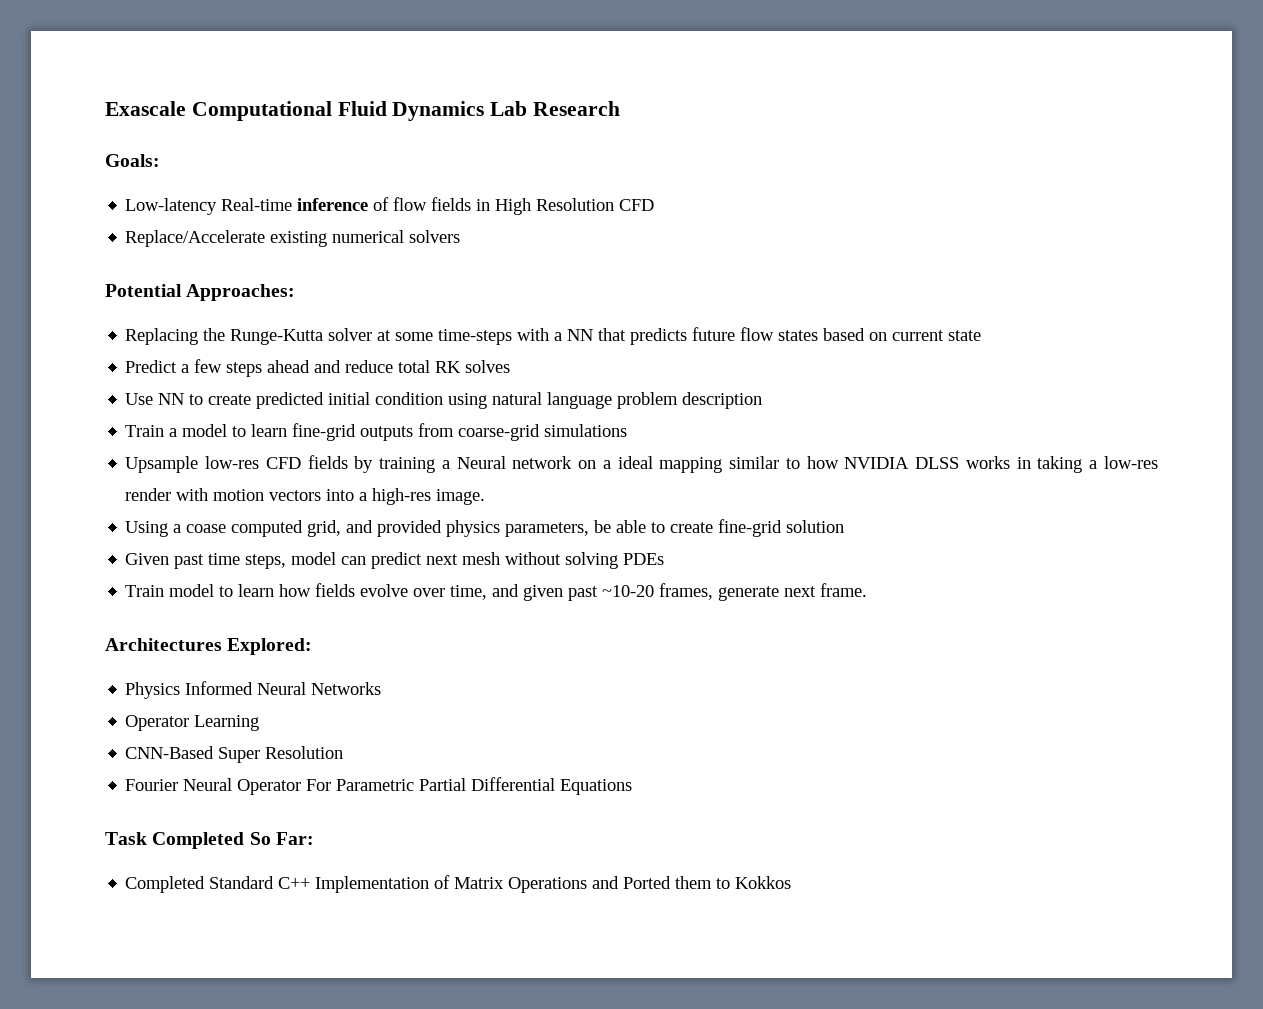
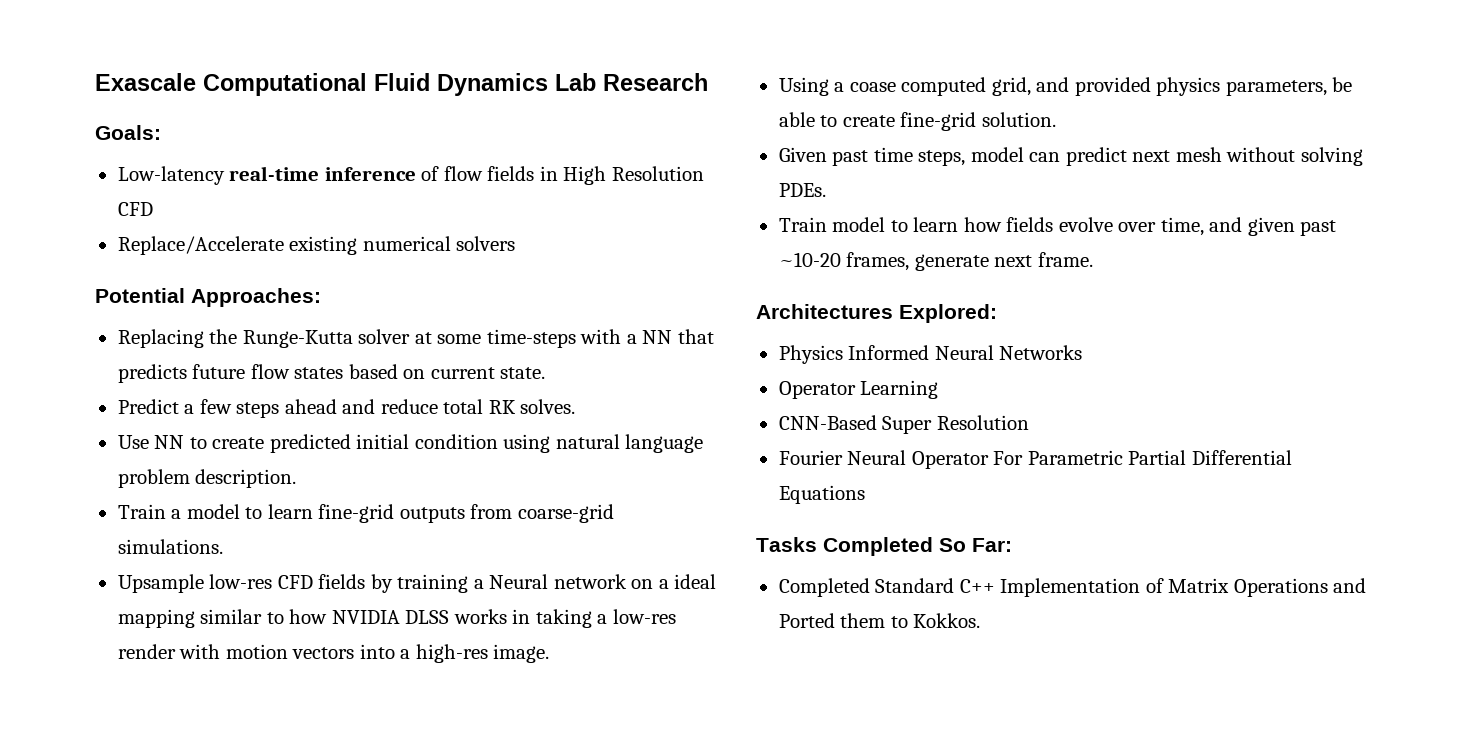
[221,198,293,211] Real-time -> [229,166,320,181] real-time
[948,330,982,341] state -> [500,367,546,379] state.
[465,360,511,373] solves -> [520,399,576,414] solves.
[682,392,763,409] description -> [195,469,297,488] description.
[544,424,628,437] simulations -> [117,539,223,554] simulations.
[786,520,845,533] solution -> [981,112,1056,127] solution.
[623,553,665,565] PDEs -> [778,183,826,197] PDEs.
[105,832,147,845] Task -> [756,537,817,552] Tasks
[735,876,792,889] Kokkos -> [913,613,981,628] Kokkos.

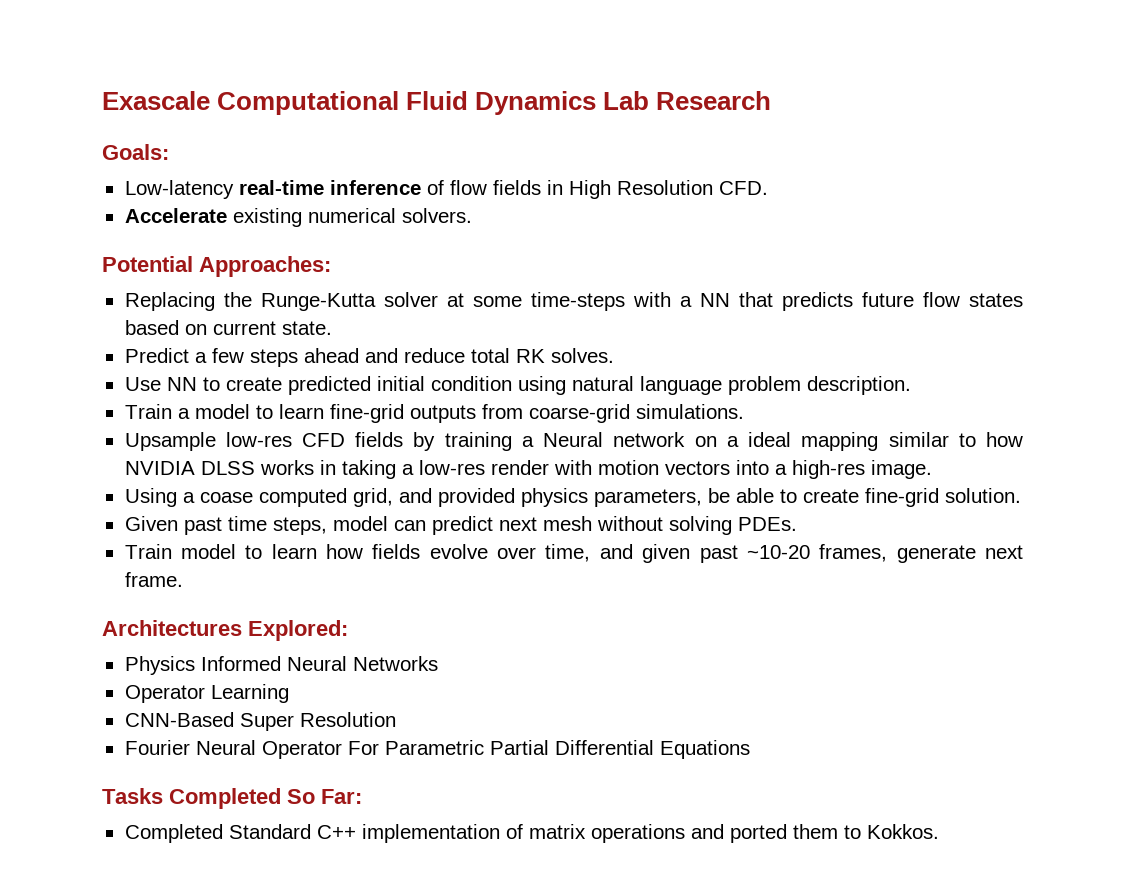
[117,202,153,216] [117,236,284,255] CFD // Replace/Accelerate -> [718,181,768,195] [124,208,227,223] CFD. // Accelerate
[456,236,516,251] solvers -> [401,208,472,223] solvers.
[1000,578,1367,597] [778,613,835,628] Implementation of Matrix Operations and Ported -> [361,824,787,843] implementation of matrix operations and ported

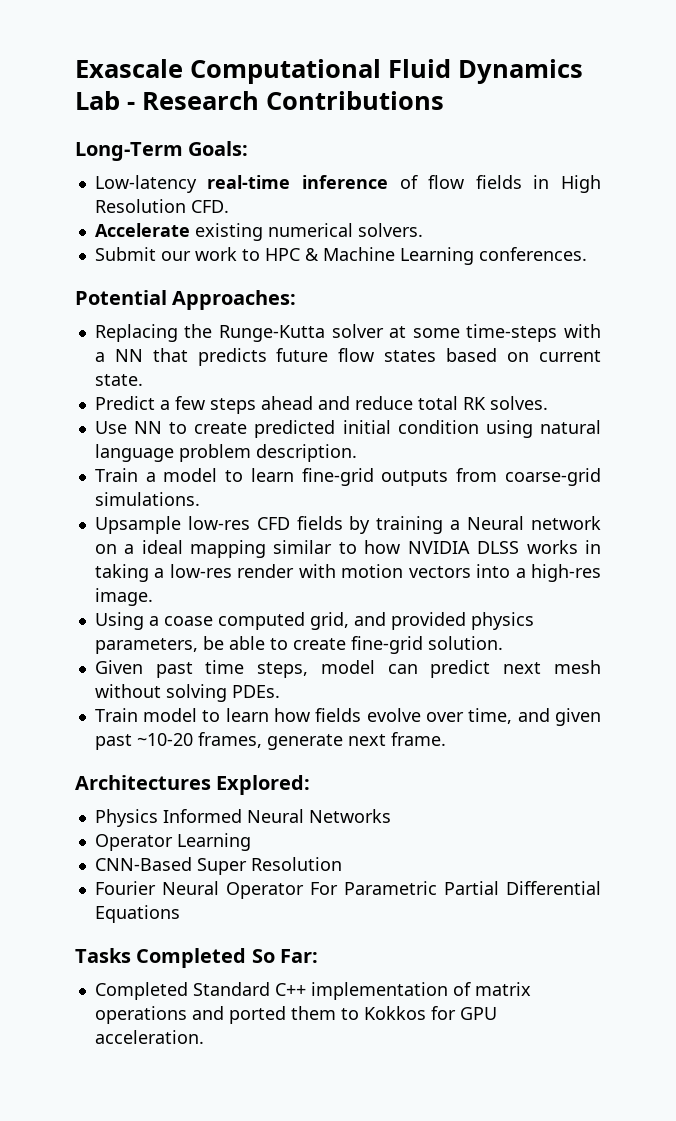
(650, 100) none -> [127,101,135,110] -
(772, 100) // -> [266,91,444,110] [75,142,183,161] Contributions // Long-Term
(472, 215) none -> [94,247,587,265] // Submit our work to HPC & Machine Learning conferences.
[866,824,939,839] Kokkos. -> [363,1006,497,1020] [94,1030,204,1044] Kokkos for GPU acceleration.

